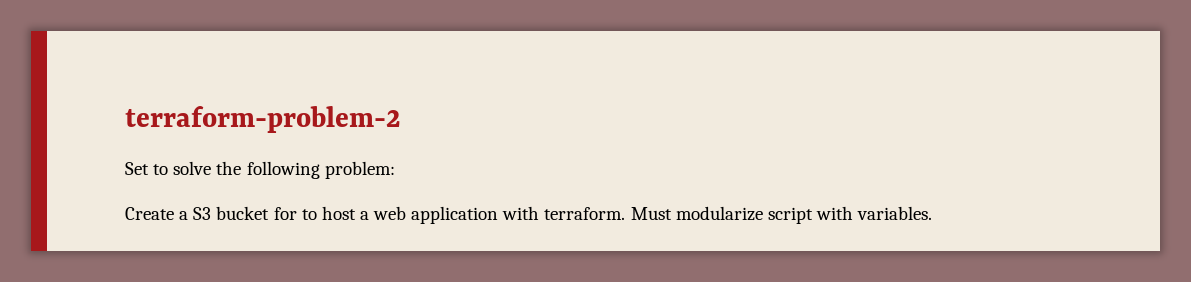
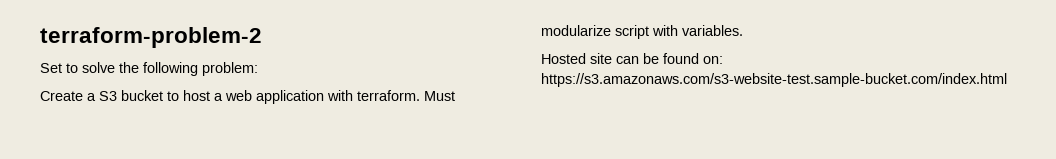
[273,207,297,220] for -> (163, 95) none
(933, 213) none -> [541,53,723,64] [541,73,1007,87] // Hosted site can be found on: https://s3.amazonaws.com/s3-website-test.sample-bucket.com/index.html

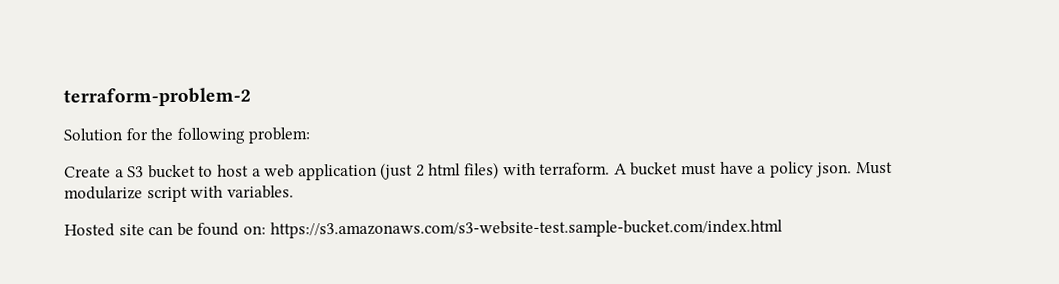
[40,62,115,73] Set to solve -> [63,128,148,142] Solution for
[327,90,420,101] with terraform. -> [380,161,853,180] (just 2 html files) with terraform. A bucket must have a policy json.

